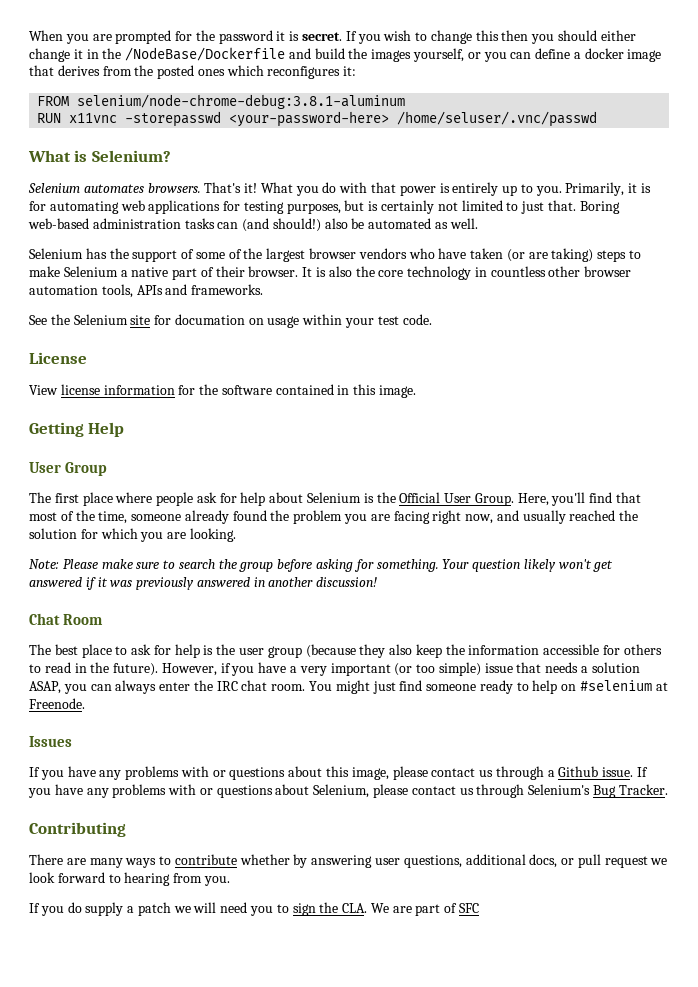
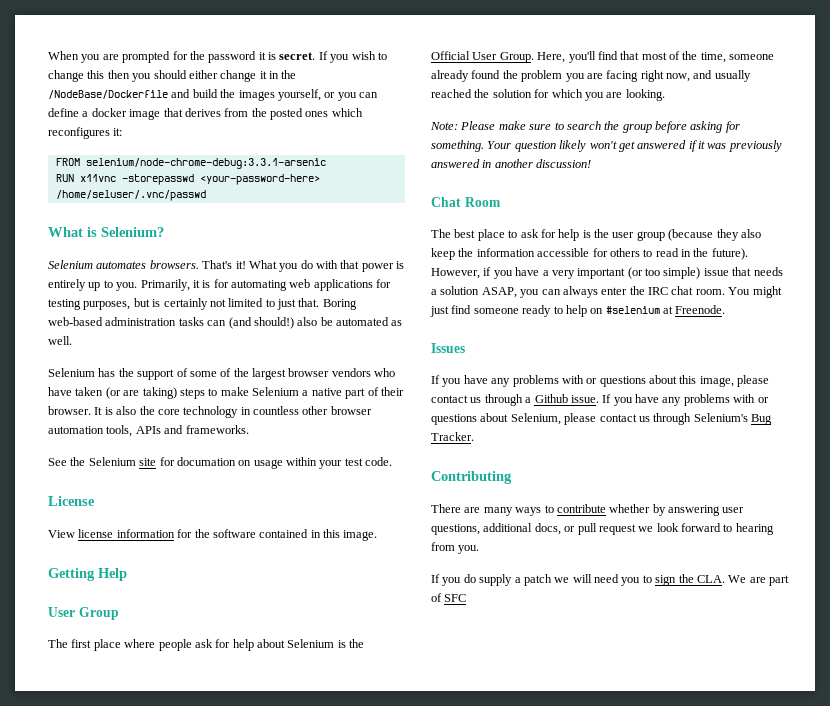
[77,94,406,109] selenium/node-chrome-debug:3.8.1-aluminum -> [85,158,326,169] selenium/node-chrome-debug:3.3.1-arsenic

